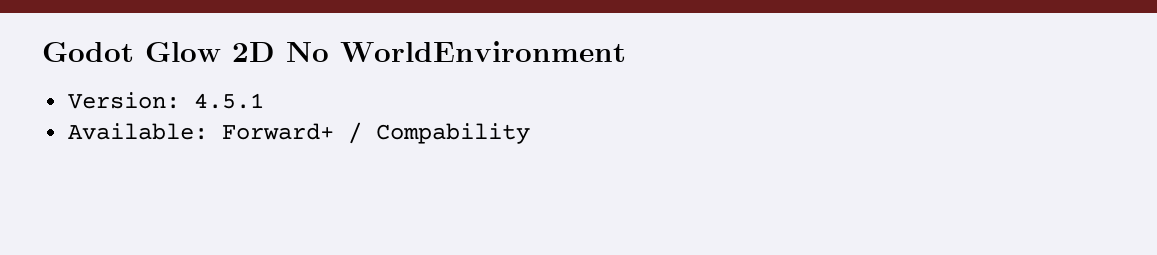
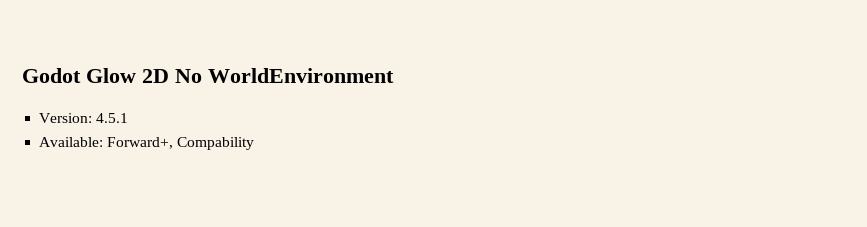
[222,122,363,144] Forward+ / -> [107,137,174,149] Forward+,

